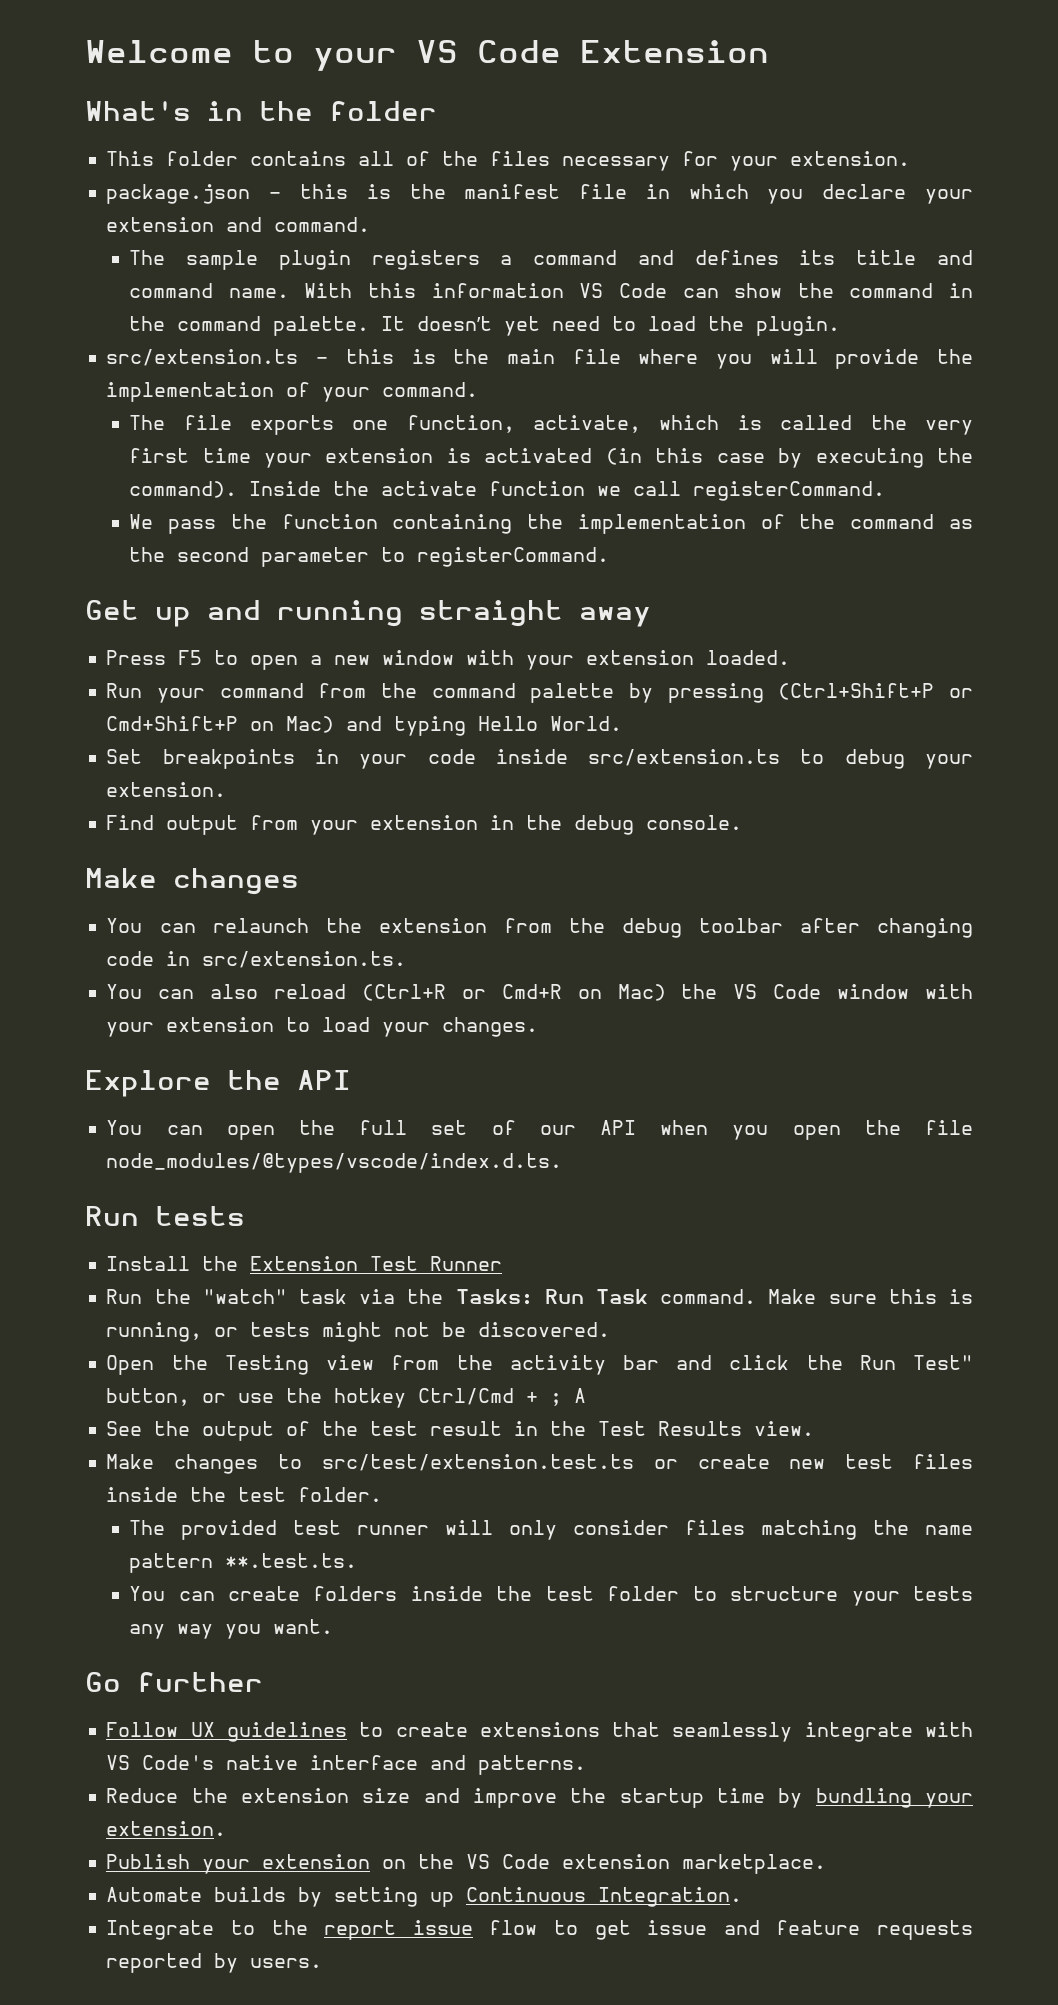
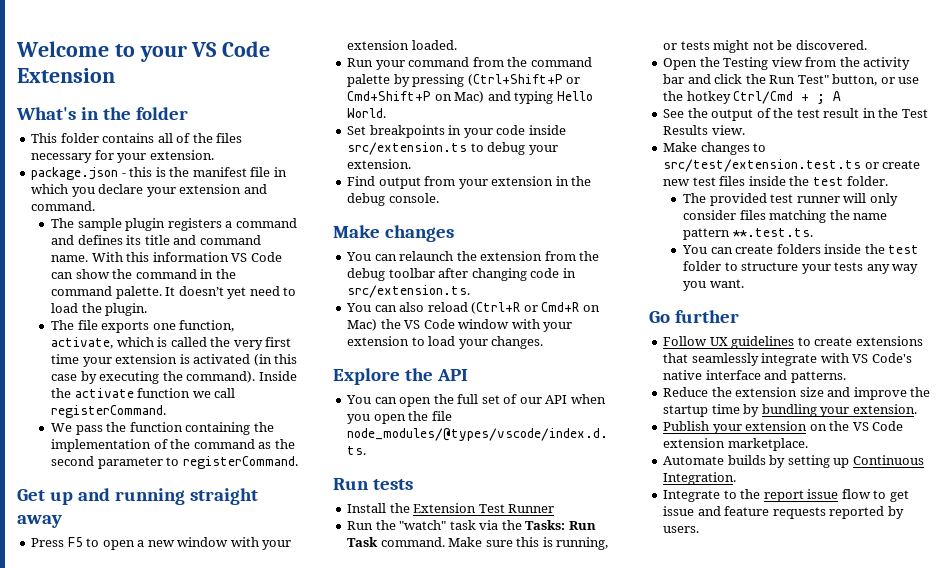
[106,349,973,369] [106,382,479,402] // src/extension.ts - this is the main file where you will provide the implementation of your command. -> (148, 309) none

